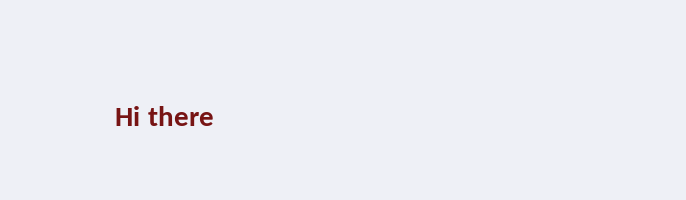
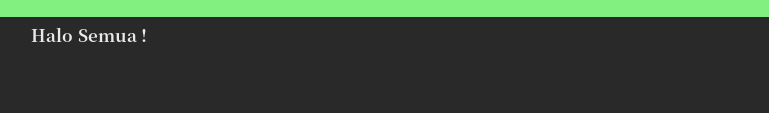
[115,106,214,126] Hi there -> [31,27,148,42] Halo Semua !

